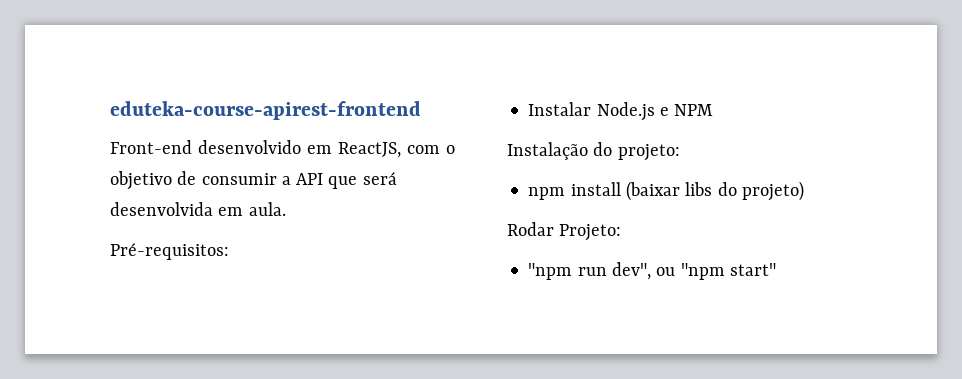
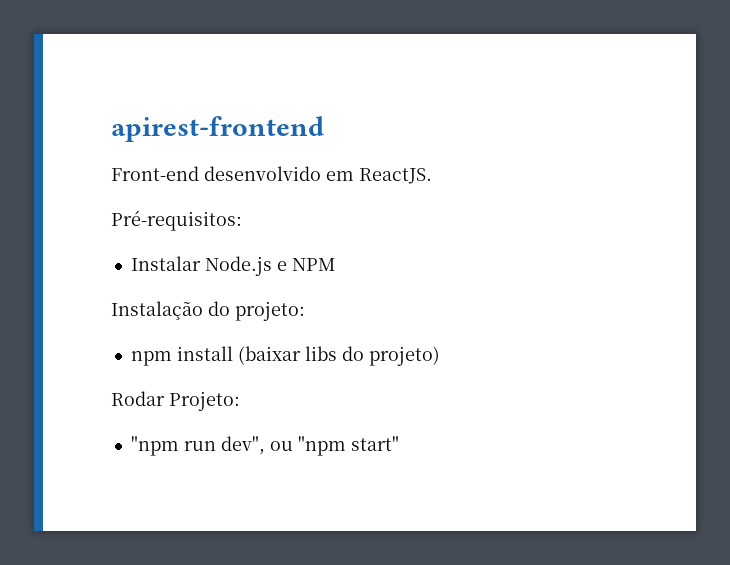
[110,101,421,120] eduteka-course-apirest-frontend -> [111,116,324,142] apirest-frontend
[338,142,455,158] [110,171,397,190] [110,202,286,216] ReactJS, com o objetivo de consumir a API que será desenvolvida em aula. -> [359,168,432,184] ReactJS.

